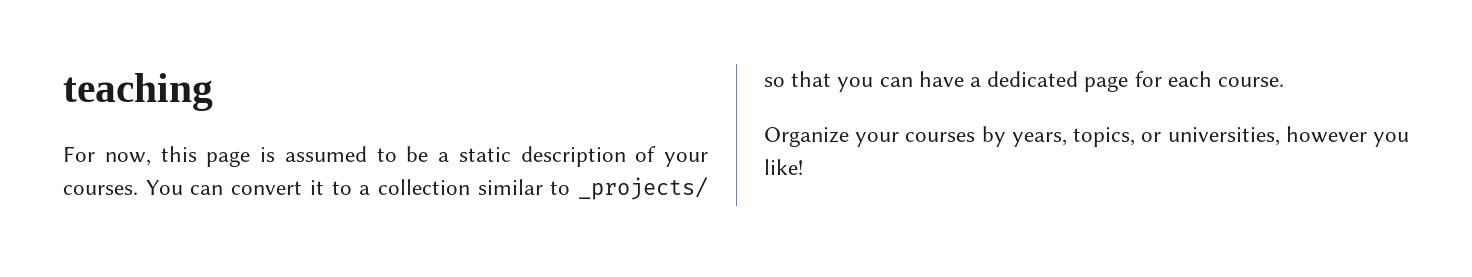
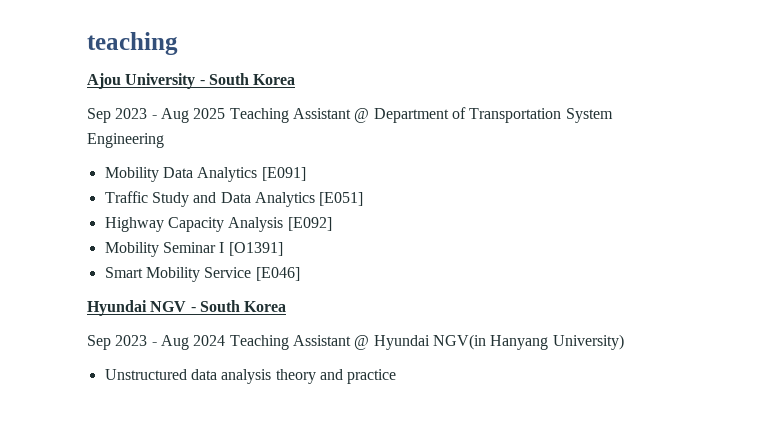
[63,146,708,167] [63,177,708,200] [764,71,1285,92] [764,126,1409,147] [764,159,803,175] For now, this page is assumed to be a static description of your courses. You can convert it to a collection similar to _projects/ so that you can have a dedicated page for each course. // Organize your courses by years, topics, or universities, however you like! -> [87,73,296,89] [87,107,613,123] [87,133,164,148] [104,167,306,182] [104,191,364,207] [104,217,332,232] [104,242,283,257] [104,267,300,282] [87,300,287,316] [87,334,624,350] [104,369,397,384] Ajou University - South Korea // Sep 2023 - Aug 2025 Teaching Assistant @ Department of Transportation System Engineering // Mobility Data Analytics [E091] // Traffic Study and Data Analytics [E051] // Highway Capacity Analysis [E092] // Mobility Seminar I [O1391] // Smart Mobility Service [E046] // Hyundai NGV - South Korea // Sep 2023 - Aug 2024 Teaching Assistant @ Hyundai NGV(in Hanyang University) // Unstructured data analysis theory and practice

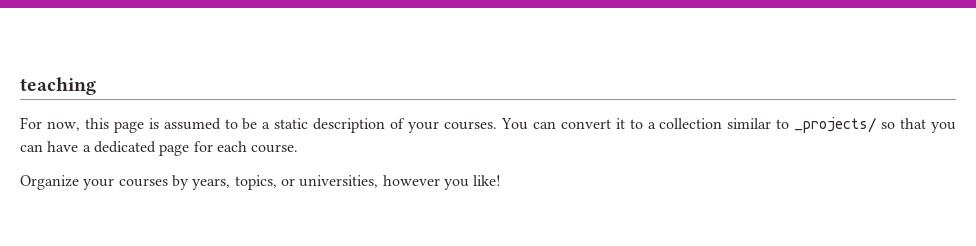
[87,73,296,89] [87,107,613,123] [87,133,164,148] [104,167,306,182] [104,191,364,207] [104,217,332,232] [104,242,283,257] [104,267,300,282] [87,300,287,316] [87,334,624,350] [104,369,397,384] Ajou University - South Korea // Sep 2023 - Aug 2025 Teaching Assistant @ Department of Transportation System Engineering // Mobility Data Analytics [E091] // Traffic Study and Data Analytics [E051] // Highway Capacity Analysis [E092] // Mobility Seminar I [O1391] // Smart Mobility Service [E046] // Hyundai NGV - South Korea // Sep 2023 - Aug 2024 Teaching Assistant @ Hyundai NGV(in Hanyang University) // Unstructured data analysis theory and practice -> [20,117,956,133] [20,141,299,156] [20,175,502,190] For now, this page is assumed to be a static description of your courses. You can convert it to a collection similar to _projects/ so that you can have a dedicated page for each course. // Organize your courses by years, topics, or universities, however you like!

